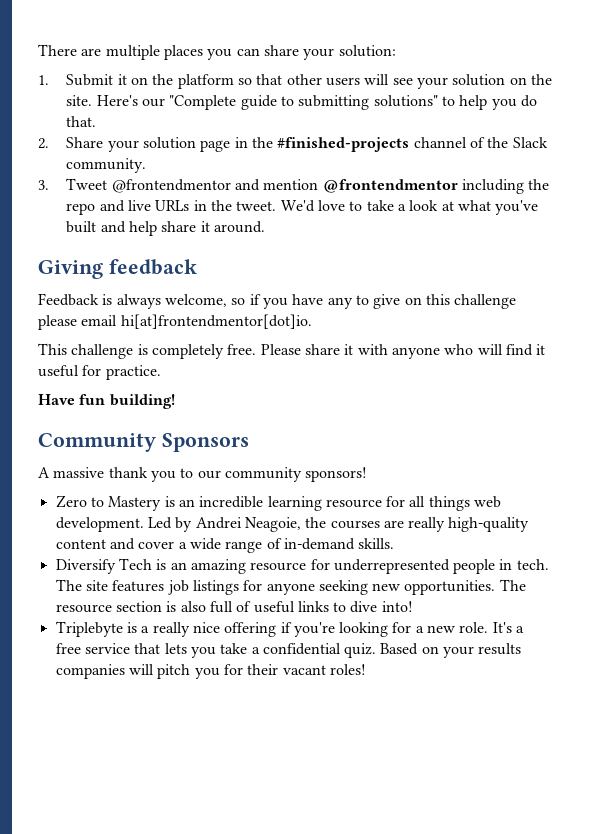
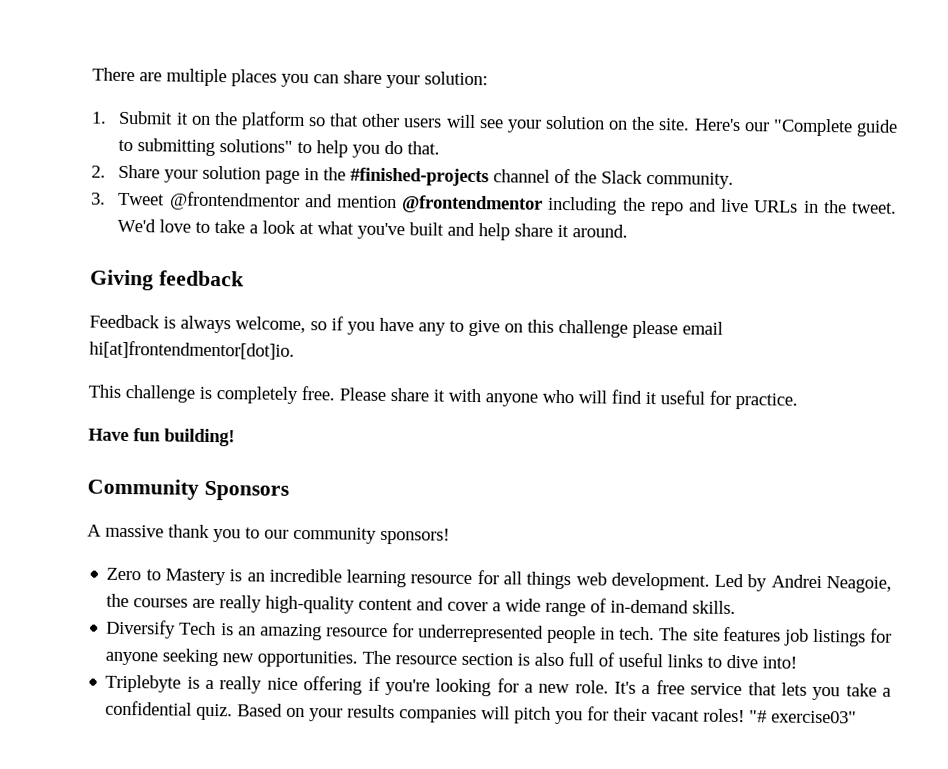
(366, 669) none -> [749,710,858,724] "# exercise03"

